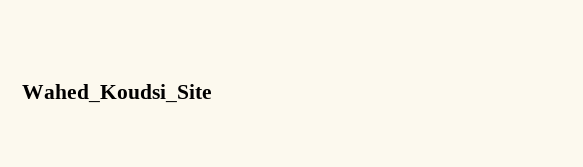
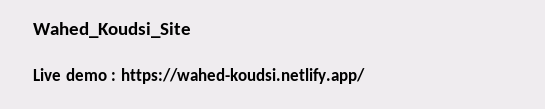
(212, 93) none -> [33,68,365,84] // Live demo : https://wahed-koudsi.netlify.app/

